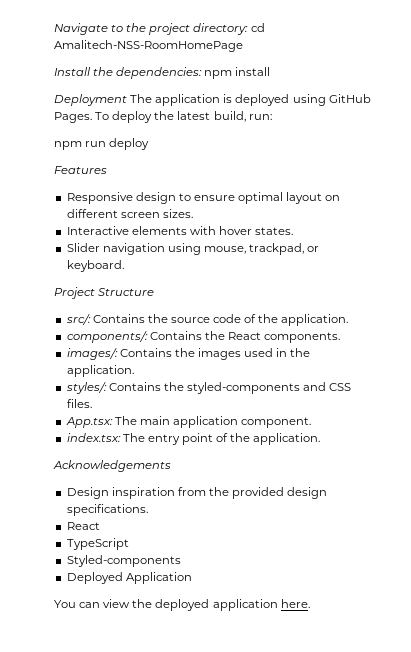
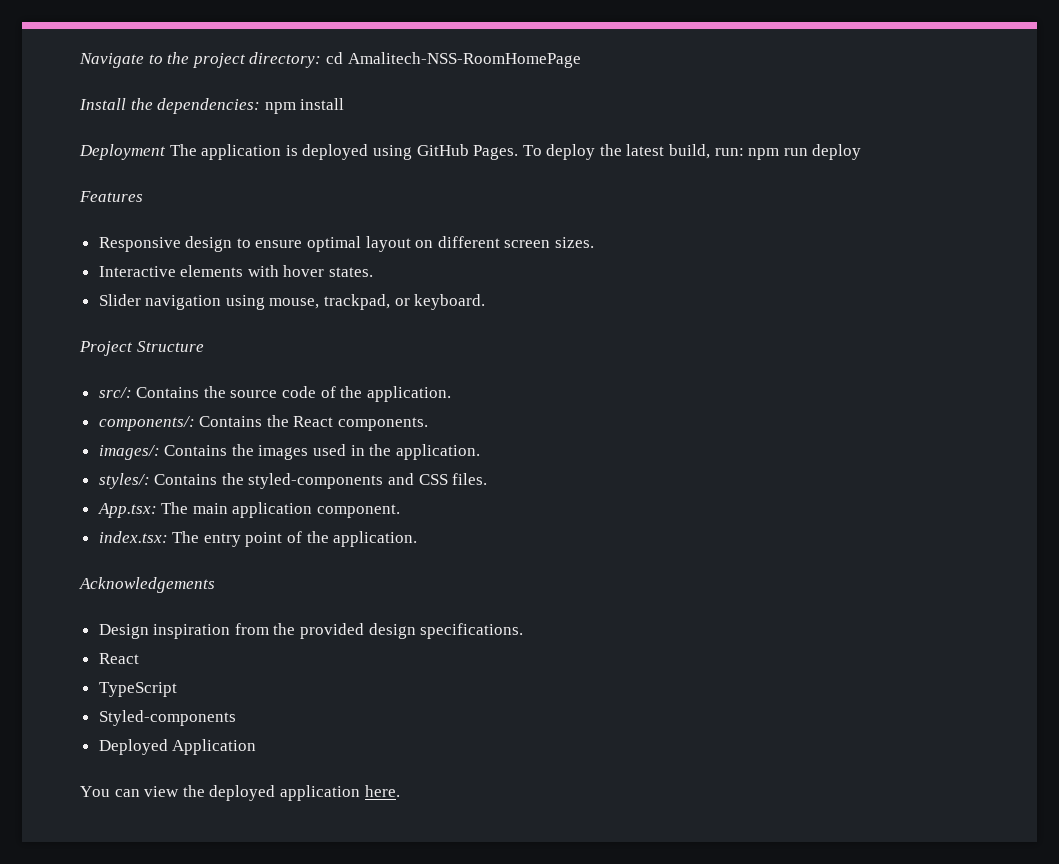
(272, 117) // -> (744, 152) none

